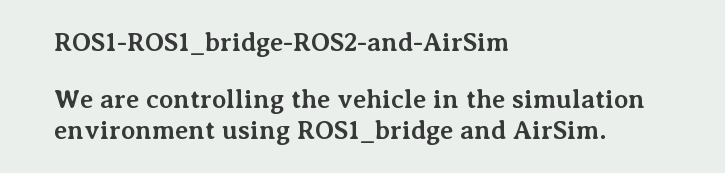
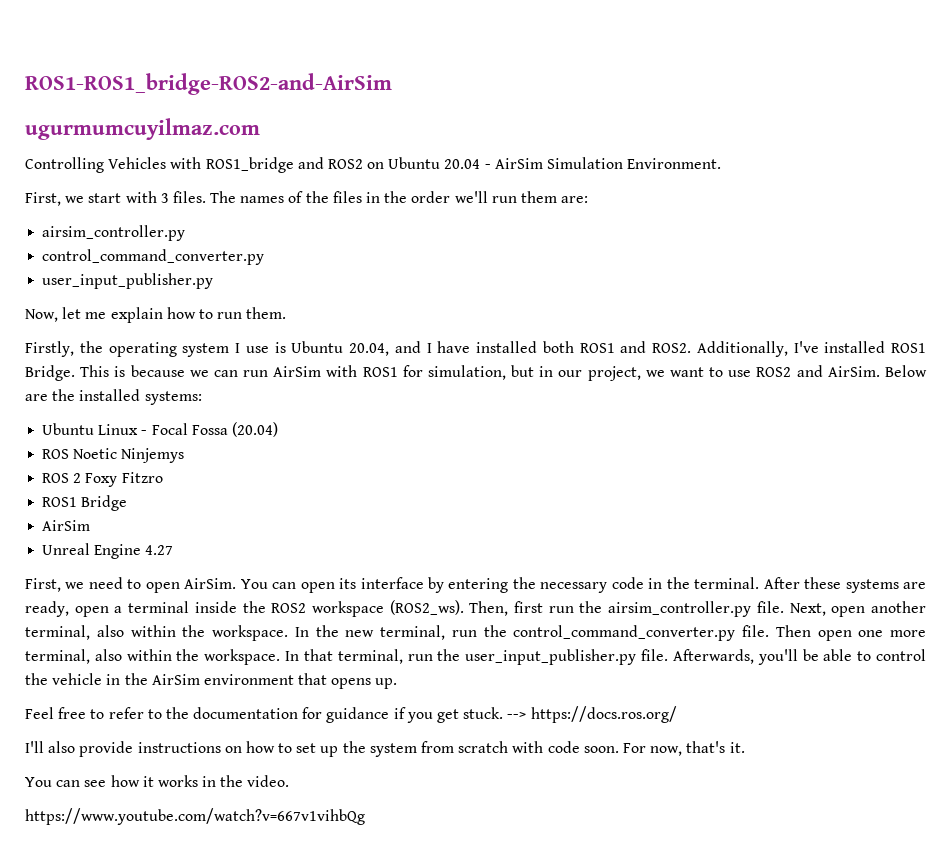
[54,89,646,114] [54,120,608,145] We are controlling the vehicle in the simulation environment using ROS1_bridge and AirSim. -> [25,118,260,140] [25,157,722,173] [25,191,589,206] [42,225,186,241] [42,249,265,265] [42,273,214,289] [25,307,287,323] [25,341,926,357] [25,365,927,381] [25,389,202,405] [42,422,278,437] [42,448,185,463] [42,472,163,487] [42,495,128,511] [42,520,91,531] [42,543,174,559] [25,577,927,593] [25,600,927,617] [25,625,926,641] [25,649,927,665] [25,673,398,689] [25,706,677,723] [25,741,745,757] [25,775,290,787] [25,808,365,825] ugurmumcuyilmaz.com // Controlling Vehicles with ROS1_bridge and ROS2 on Ubuntu 20.04 - AirSim Simulation Environment. // First, we start with 3 files. The names of the files in the order we'll run them are: // airsim_controller.py // control_command_converter.py // user_input_publisher.py // Now, let me explain how to run them. // Firstly, the operating system I use is Ubuntu 20.04, and I have installed both ROS1 and ROS2. Additionally, I've installed ROS1 Bridge. This is because we can run AirSim with ROS1 for simulation, but in our project, we want to use ROS2 and AirSim. Below are the installed systems: // Ubuntu Linux - Focal Fossa (20.04) // ROS Noetic Ninjemys // ROS 2 Foxy Fitzro // ROS1 Bridge // AirSim // Unreal Engine 4.27 // First, we need to open AirSim. You can open its interface by entering the necessary code in the terminal. After these systems are ready, open a terminal inside the ROS2 workspace (ROS2_ws). Then, first run the airsim_controller.py file. Next, open another terminal, also within the workspace. In the new terminal, run the control_command_converter.py file. Then open one more terminal, also within the workspace. In that terminal, run the user_input_publisher.py file. Afterwards, you'll be able to control the vehicle in the AirSim environment that opens up. // Feel free to refer to the documentation for guidance if you get stuck. --> https://docs.ros.org/ // I'll also provide instructions on how to set up the system from scratch with code soon. For now, that's it. // You can see how it works in the video. // https://www.youtube.com/watch?v=667v1vihbQg

